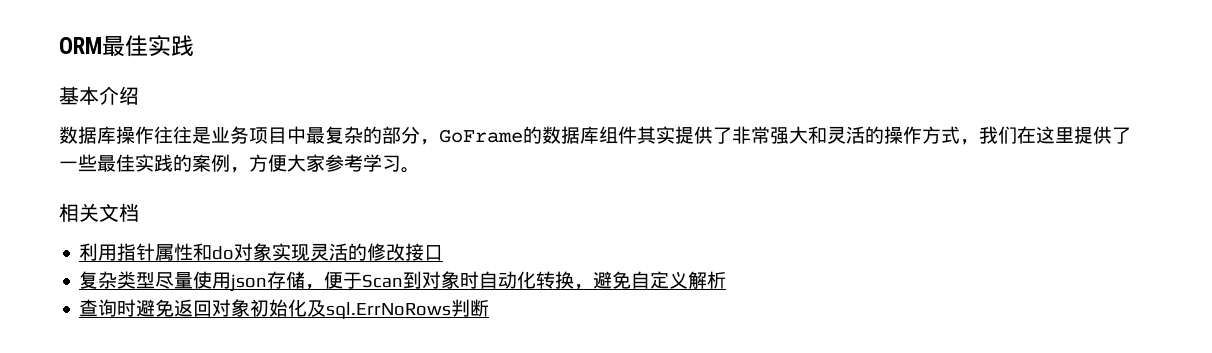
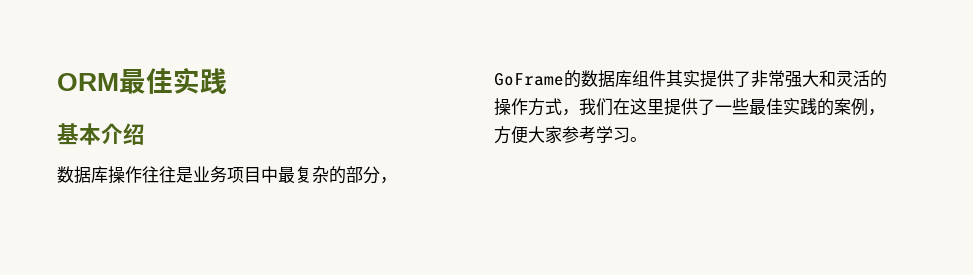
[59,203,139,222] [79,243,444,261] [79,271,727,292] [79,299,490,319] // 相关文档 // 利用指针属性和do对象实现灵活的修改接口 // 复杂类型尽量使用json存储，便于Scan到对象时自动化转换，避免自定义解析 // 查询时避免返回对象初始化及sql.ErrNoRows判断 -> (647, 139) none

